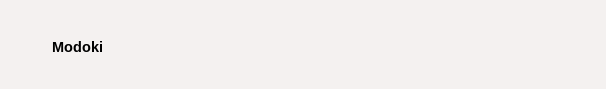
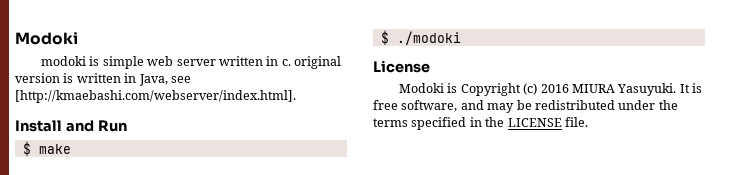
[52,41,103,52] Modoki -> [15,32,78,45] [41,56,342,69] [15,73,191,86] [15,90,296,103] [15,120,127,132] [22,141,71,156] [380,30,461,45] [373,60,430,73] [399,83,703,96] [373,100,678,113] [373,117,588,130] Modoki // modoki is simple web server written in c. original version is written in Java, see [http://kmaebashi.com/webserver/index.html]. // Install and Run // $ make // $ ./modoki // License // Modoki is Copyright (c) 2016 MIURA Yasuyuki. It is free software, and may be redistributed under the terms specified in the LICENSE file.

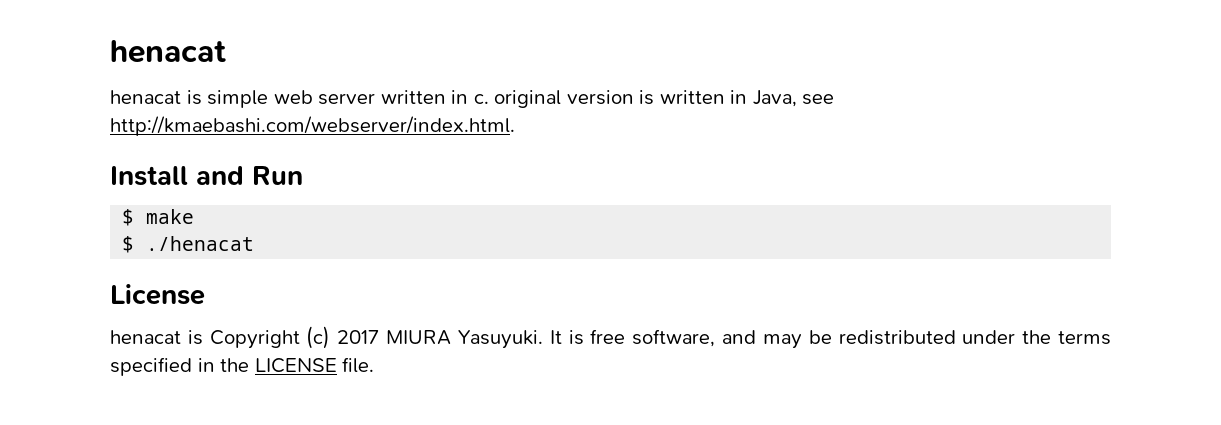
[15,32,78,45] [41,56,87,66] Modoki // modoki -> [110,40,226,63] [110,90,181,104] henacat // henacat
[15,90,296,103] [http://kmaebashi.com/webserver/index.html]. -> [110,116,515,136] http://kmaebashi.com/webserver/index.html.
[396,31,461,45] ./modoki -> [146,236,255,251] ./henacat
[399,83,445,93] Modoki -> [110,330,181,344] henacat
[540,84,569,93] 2016 -> [337,330,380,344] 2017

